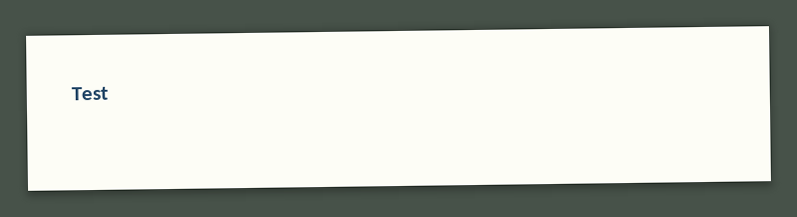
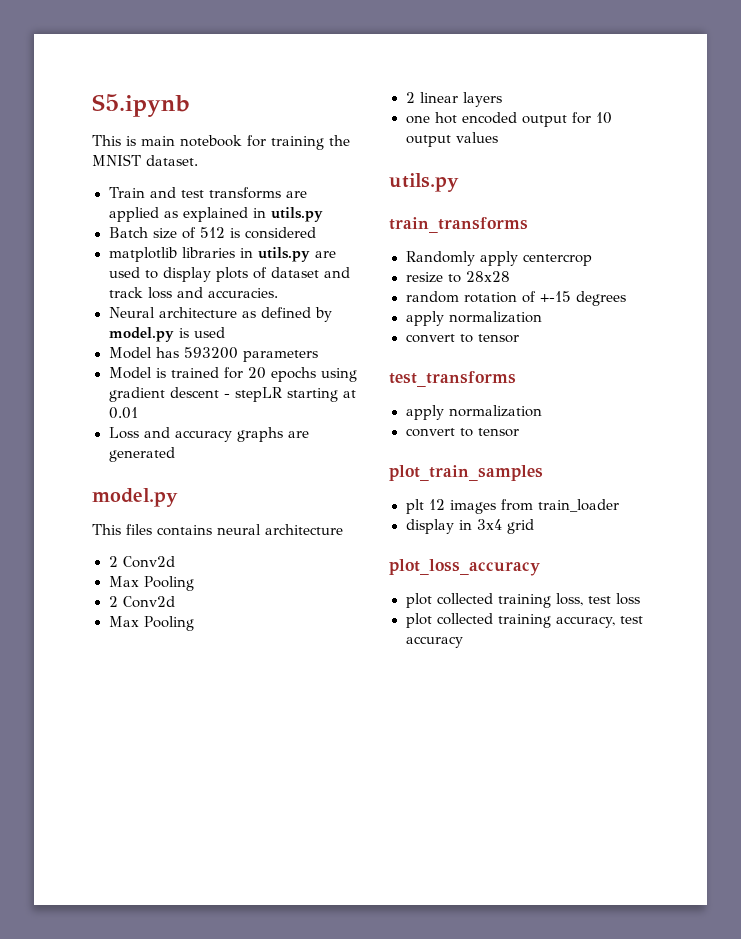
[71,86,108,101] Test -> [92,94,190,117] [92,135,350,150] [92,154,198,166] [108,187,308,199] [108,207,323,222] [108,227,316,239] [108,247,336,262] [108,267,350,282] [108,287,278,299] [108,307,332,322] [108,327,225,342] [108,347,318,362] [108,367,357,382] [108,387,356,402] [108,407,138,419] [108,427,309,442] [108,447,175,462] [92,488,178,507] [92,524,343,536] [108,556,175,568] [108,576,194,591] [108,596,175,608] [108,616,194,631] [405,92,502,107] [405,112,612,127] [405,132,498,147] [389,173,459,192] [389,217,528,233] [405,251,592,266] [405,271,510,283] [405,291,626,306] [405,311,542,326] [405,334,519,343] [389,371,516,387] [405,405,542,420] [405,428,519,437] [389,465,543,481] [405,499,619,514] [405,519,534,534] [389,559,540,576] [405,593,640,608] [405,613,644,628] [405,636,463,648] S5.ipynb // This is main notebook for training the MNIST dataset. // Train and test transforms are applied as explained in utils.py // Batch size of 512 is considered // matplotlib libraries in utils.py are used to display plots of dataset and track loss and accuracies. // Neural architecture as defined by model.py is used // Model has 593200 parameters // Model is trained for 20 epochs using gradient descent - stepLR starting at 0.01 // Loss and accuracy graphs are generated // model.py // This files contains neural architecture // 2 Conv2d // Max Pooling // 2 Conv2d // Max Pooling // 2 linear layers // one hot encoded output for 10 output values // utils.py // train_transforms // Randomly apply centercrop // resize to 28x28 // random rotation of +-15 degrees // apply normalization // convert to tensor // test_transforms // apply normalization // convert to tensor // plot_train_samples // plt 12 images from train_loader // display in 3x4 grid // plot_loss_accuracy // plot collected training loss, test loss // plot collected training accuracy, test accuracy

